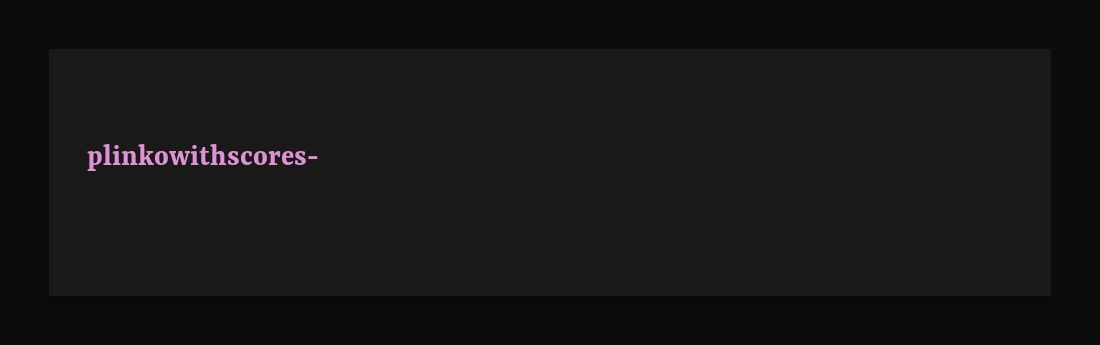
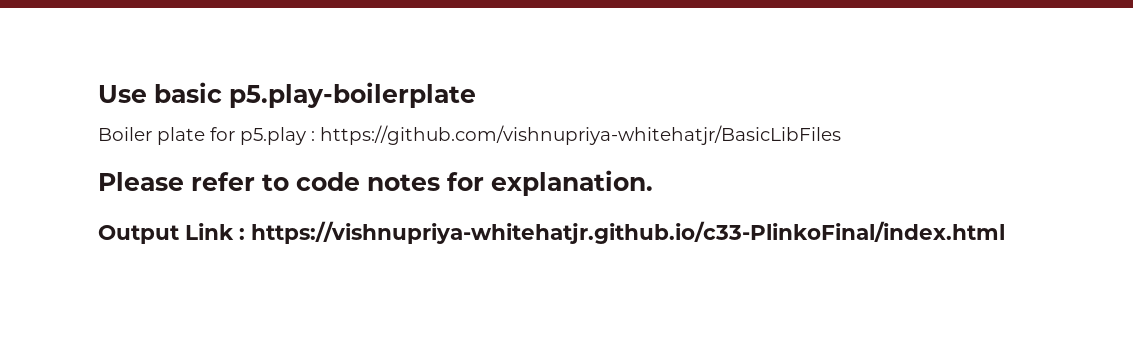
[87,144,319,171] plinkowithscores- -> [98,82,476,108] [98,125,841,145] [98,170,653,196] [98,221,1005,244] Use basic p5.play-boilerplate // Boiler plate for p5.play : https://github.com/vishnupriya-whitehatjr/BasicLibFiles // Please refer to code notes for explanation. // Output Link : https://vishnupriya-whitehatjr.github.io/c33-PlinkoFinal/index.html

